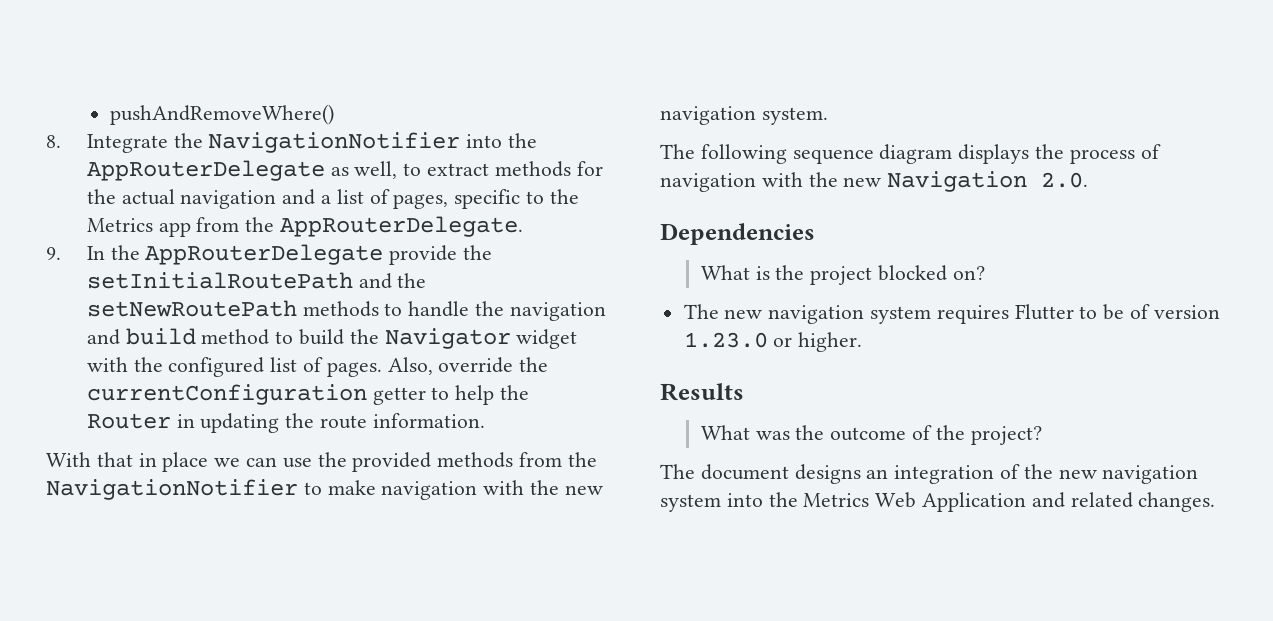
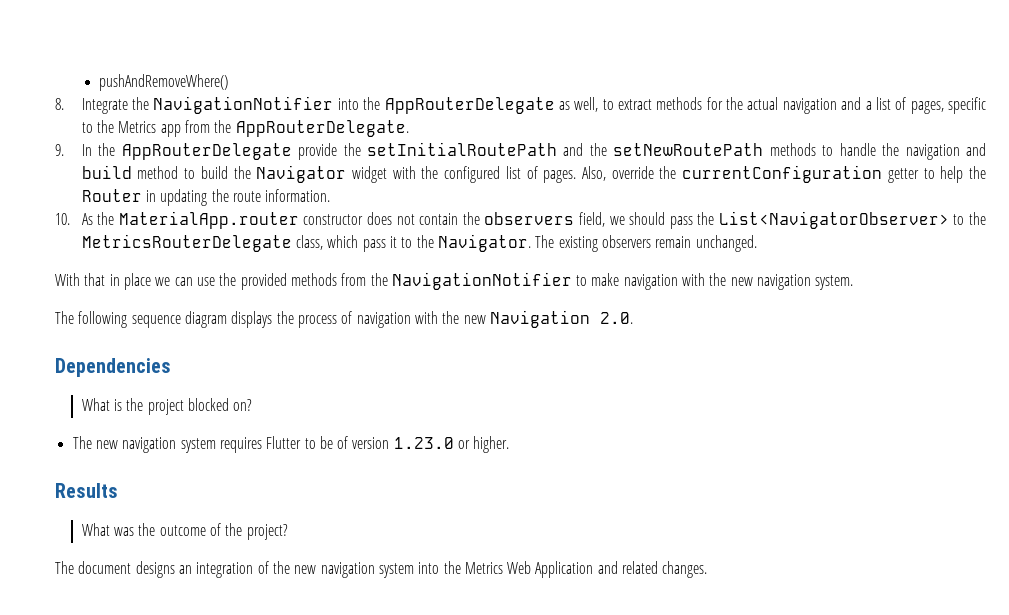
(485, 420) none -> [55,211,987,229] [81,234,757,252] // 10. As the MaterialApp.router constructor does not contain the observers field, we should pass the List<NavigatorObserver> to the MetricsRouterDelegate class, which pass it to the Navigator. The existing observers remain unchanged.

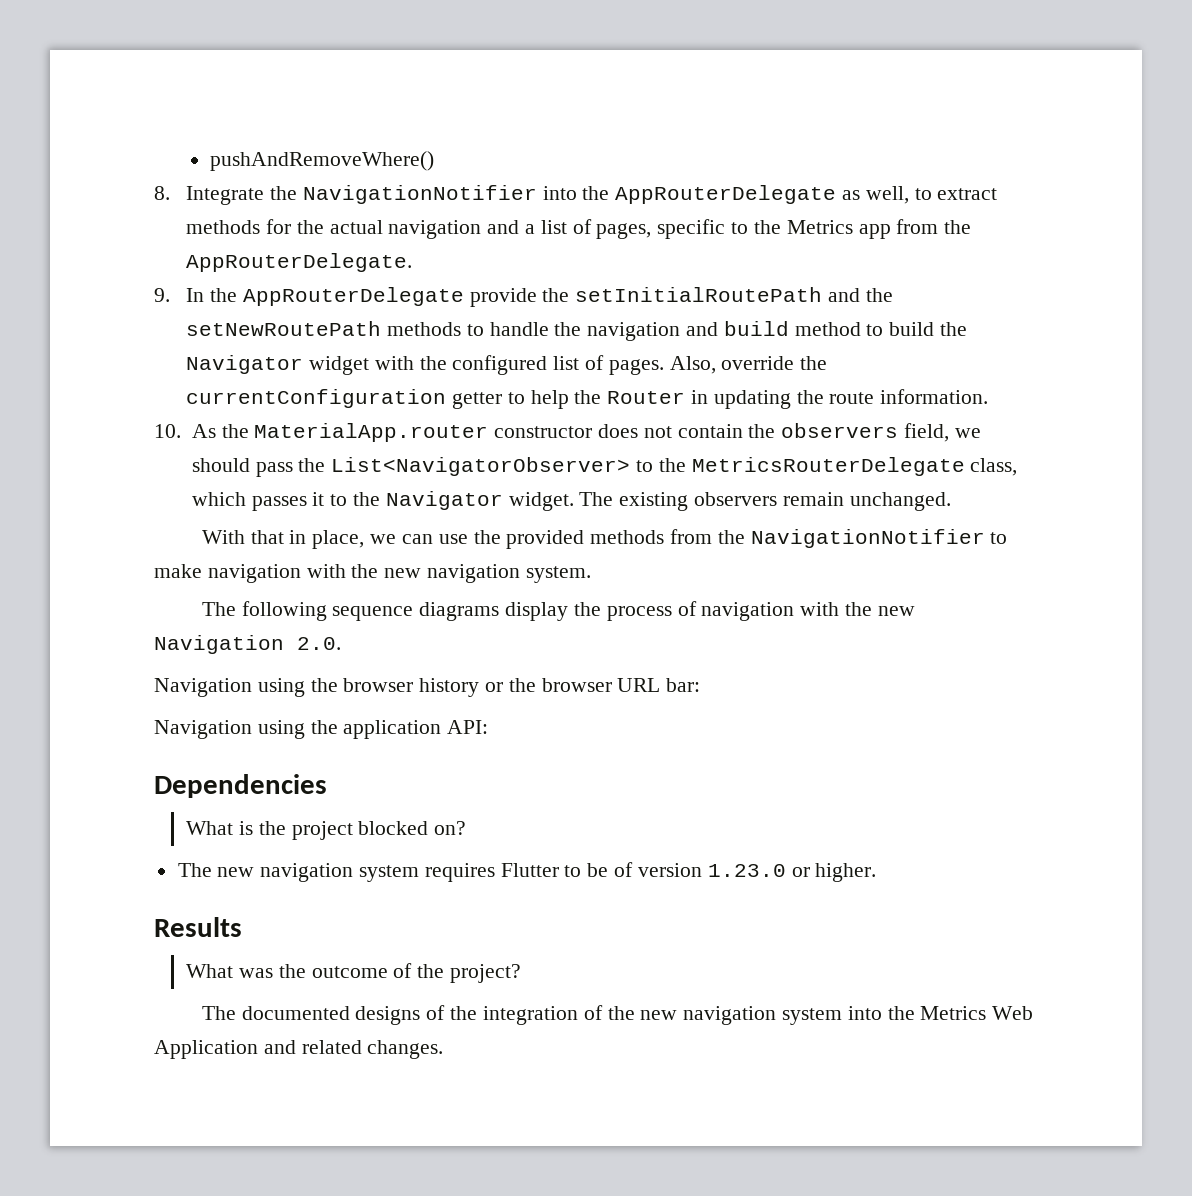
[362,239,386,252] pass -> [251,496,307,511] passes
[437,234,531,252] Navigator. -> [385,491,574,511] Navigator widget.
[123,273,151,290] place -> [312,530,365,549] place,
[184,311,273,328] diagram displays -> [419,602,569,621] diagrams display
(633, 318) none -> [154,678,701,697] [154,720,489,739] // Navigation using the browser history or the browser URL bar: // Navigation using the application API:
[78,561,192,578] document designs an -> [241,1005,478,1025] documented designs of the

